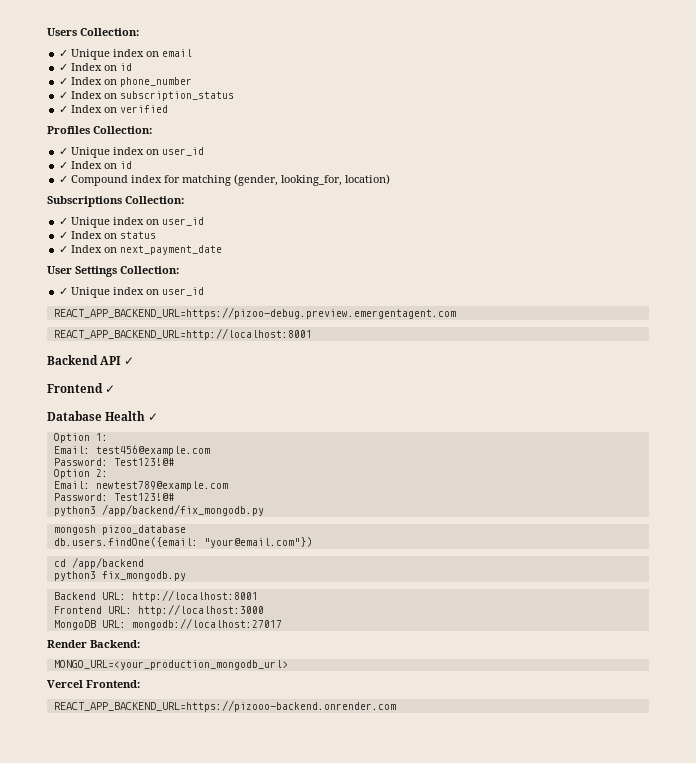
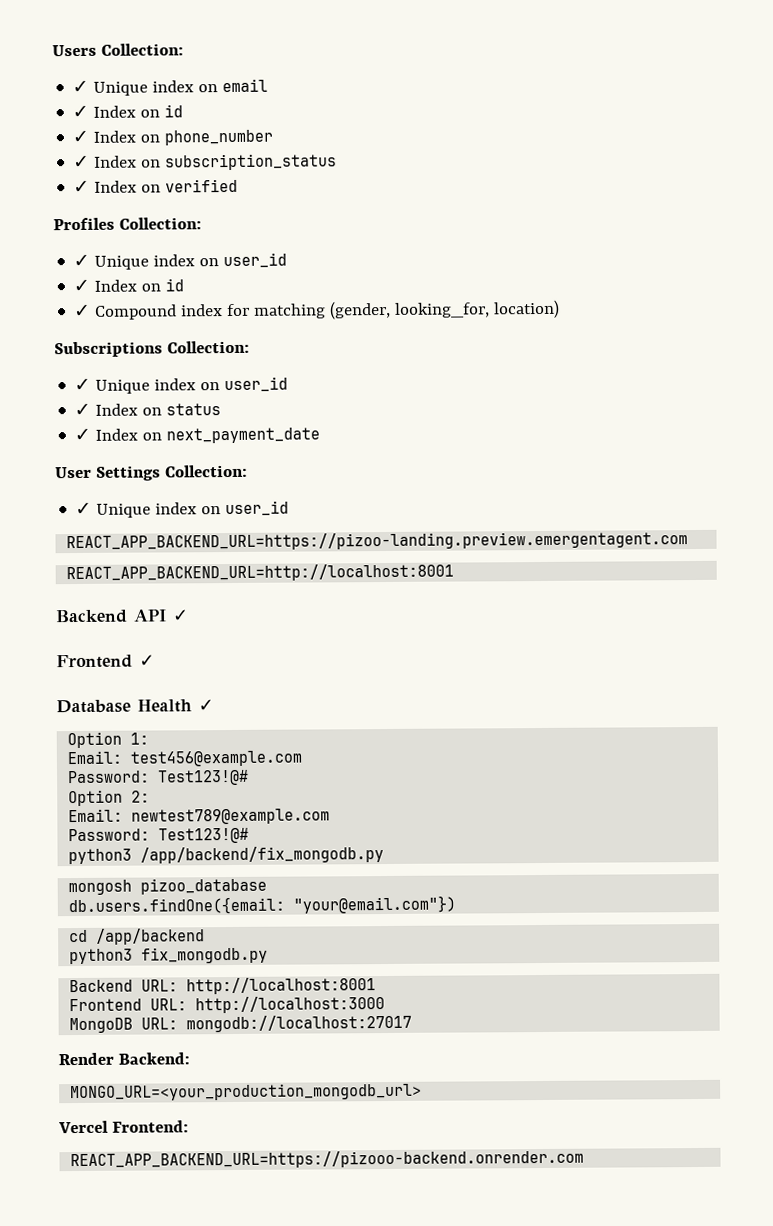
[53,307,456,319] REACT_APP_BACKEND_URL=https://pizoo-debug.preview.emergentagent.com -> [66,531,689,552] REACT_APP_BACKEND_URL=https://pizoo-landing.preview.emergentagent.com

